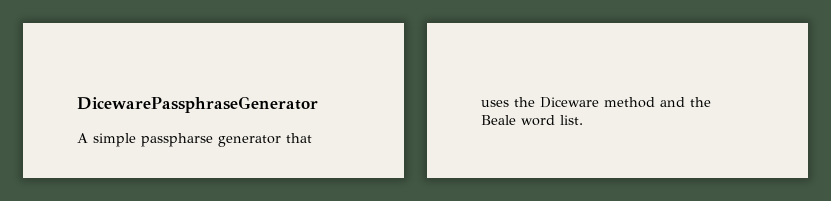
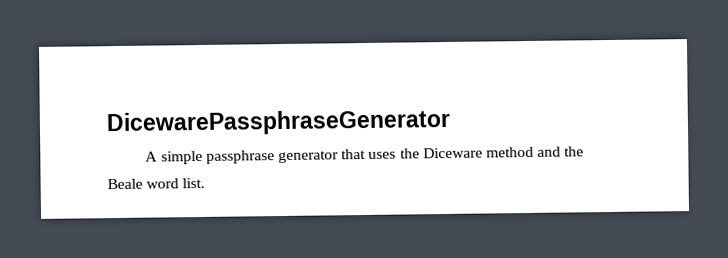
[141,133,213,147] passpharse -> [205,150,275,164] passphrase

